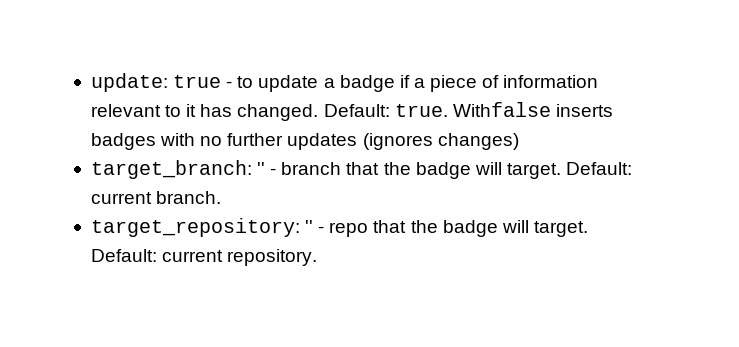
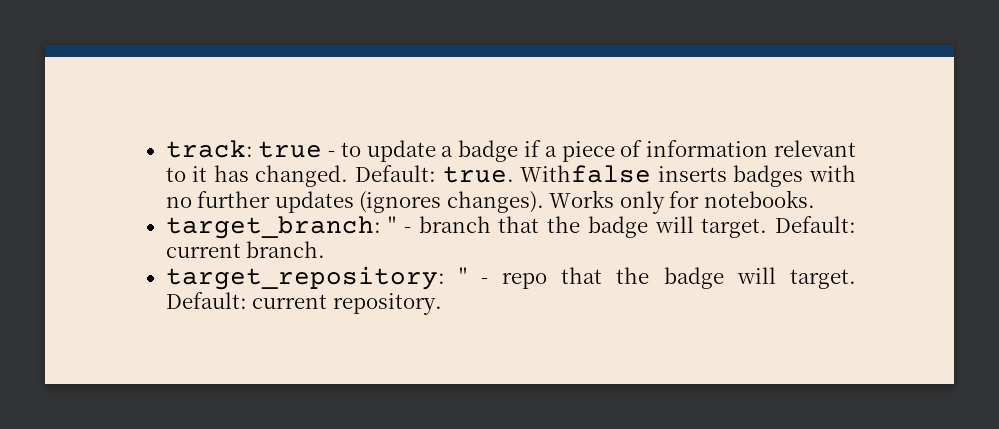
[90,73,168,92] update: -> [165,140,253,158] track:
[437,133,519,150] changes) -> [446,190,815,214] changes). Works only for notebooks.

